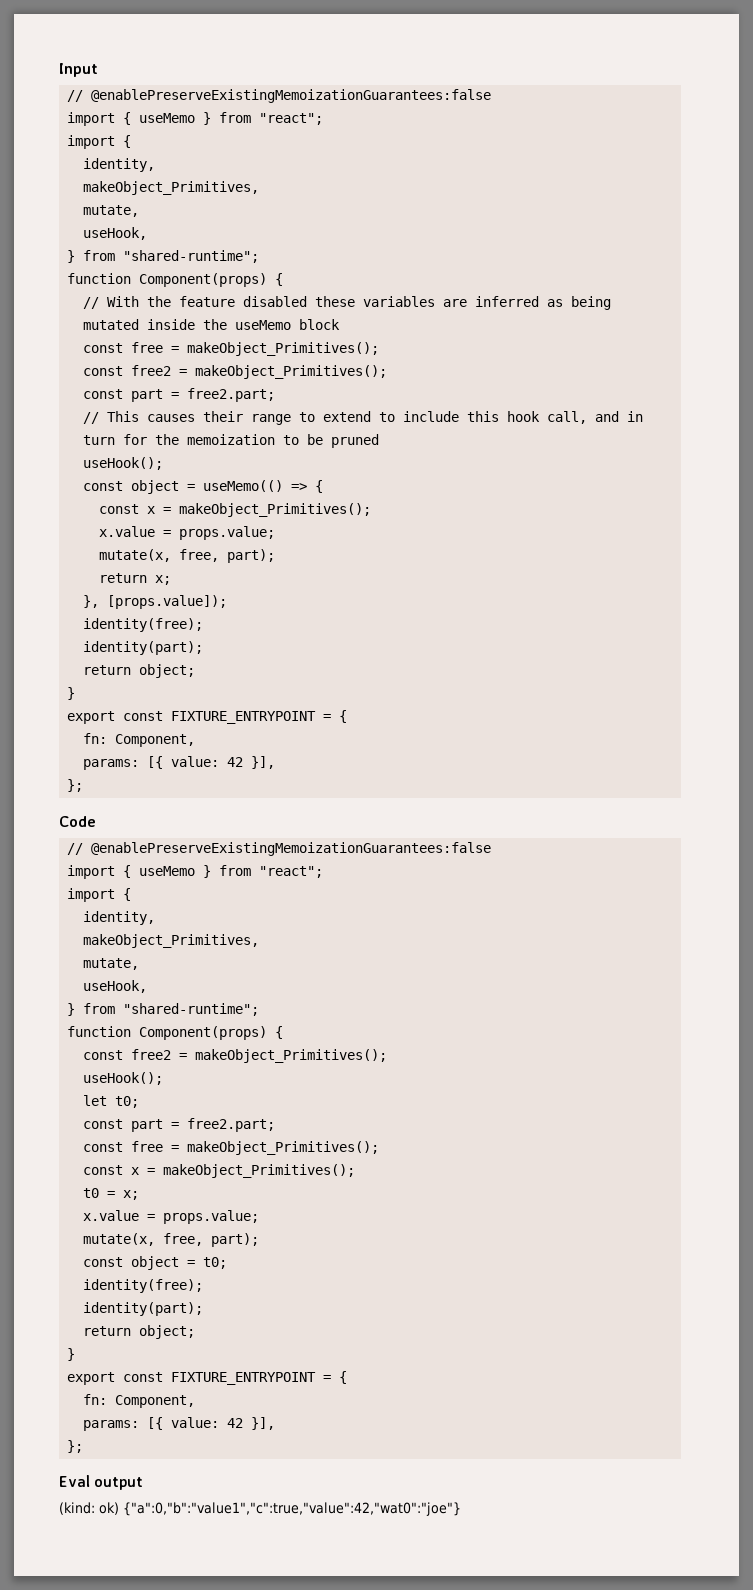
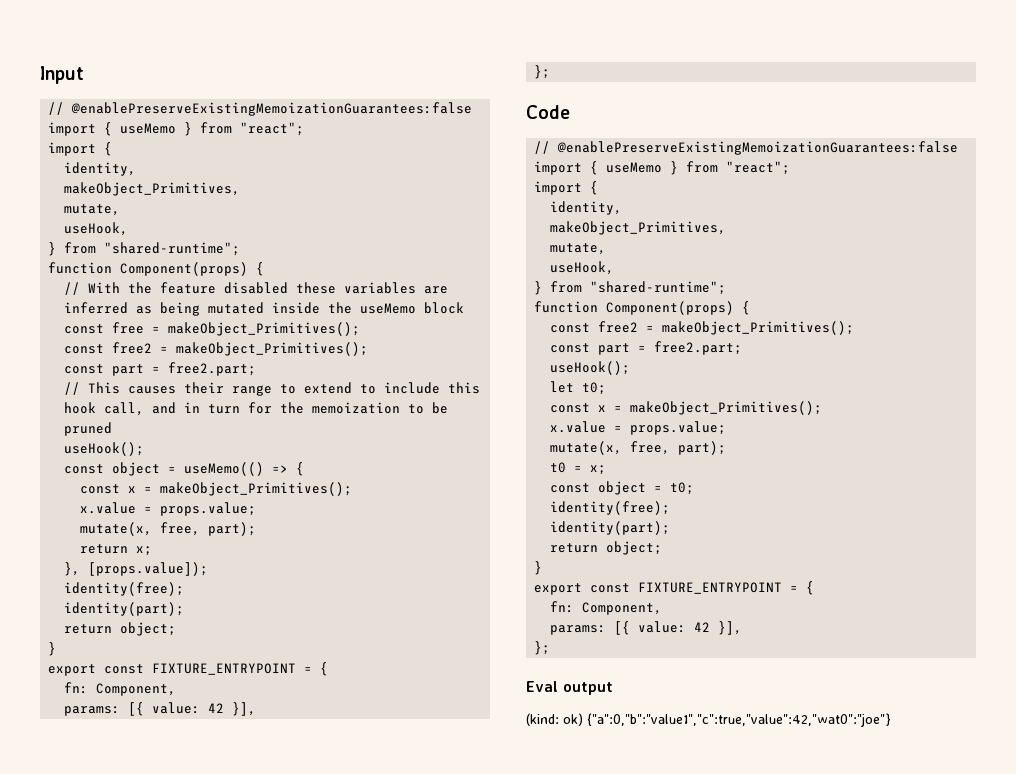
(388, 1056) none -> [550,341,743,355] // const part = free2.part;
[83,1118,276,1132] [83,1141,380,1155] [83,1164,356,1178] [83,1188,140,1200] [83,1210,260,1224] [83,1233,260,1247] // const part = free2.part; // const free = makeObject_Primitives(); // const x = makeObject_Primitives(); // t0 = x; // x.value = props.value; // mutate(x, free, part); -> [550,401,823,415] [550,421,727,435] [550,441,727,455] [550,462,607,475] // const x = makeObject_Primitives(); // x.value = props.value; // mutate(x, free, part); // t0 = x;

